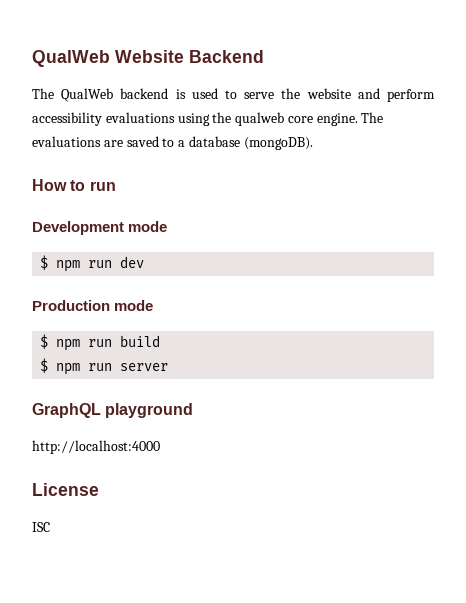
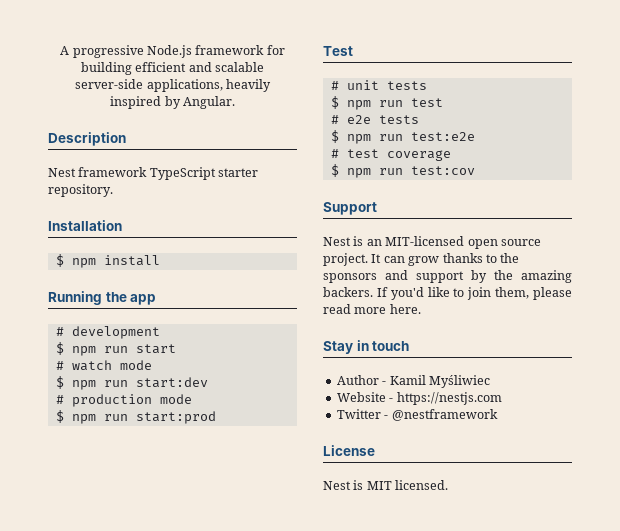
[32,50,264,67] [32,88,435,102] [32,112,384,126] [32,136,313,150] [32,179,116,191] [32,221,168,235] [40,255,145,272] [32,300,154,311] [40,334,161,351] [40,358,169,375] [32,403,194,418] [32,440,160,454] [32,483,99,496] [32,522,50,532] QualWeb Website Backend // The QualWeb backend is used to serve the website and perform accessibility evaluations using the qualweb core engine. The evaluations are saved to a database (mongoDB). // How to run // Development mode // $ npm run dev // Production mode // $ npm run build // $ npm run server // GraphQL playground // http://localhost:4000 // License // ISC -> [60,45,285,58] [80,62,265,75] [75,79,271,92] [110,96,235,109] [48,132,126,146] [48,167,259,180] [48,184,113,197] [48,220,122,231] [55,254,160,268] [48,291,157,305] [55,326,160,339] [55,342,176,356] [55,360,152,371] [55,376,208,390] [55,394,192,407] [55,410,216,424] [323,46,353,56] [330,80,427,90] [330,96,443,110] [330,115,419,124] [330,130,475,144] [330,149,451,161] [330,164,475,178] [323,202,377,215] [323,236,541,249] [323,253,520,266] [323,270,572,283] [323,287,572,300] [323,304,421,314] [323,340,410,354] [336,375,490,388] [336,392,502,405] [336,409,498,421] [323,445,375,456] [323,480,449,490] A progressive Node.js framework for building efficient and scalable server-side applications, heavily inspired by Angular. // Description // Nest framework TypeScript starter repository. // Installation // $ npm install // Running the app // # development // $ npm run start // # watch mode // $ npm run start:dev // # production mode // $ npm run start:prod // Test // # unit tests // $ npm run test // # e2e tests // $ npm run test:e2e // # test coverage // $ npm run test:cov // Support // Nest is an MIT-licensed open source project. It can grow thanks to the sponsors and support by the amazing backers. If you'd like to join them, please read more here. // Stay in touch // Author - Kamil Myśliwiec // Website - https://nestjs.com // Twitter - @nestframework // License // Nest is MIT licensed.

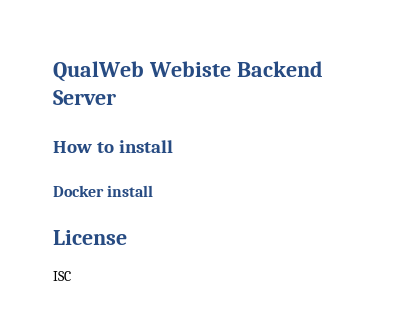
[60,45,285,58] [80,62,265,75] [75,79,271,92] [110,96,235,109] [48,132,126,146] [48,167,259,180] [48,184,113,197] [48,220,122,231] [55,254,160,268] [48,291,157,305] [55,326,160,339] [55,342,176,356] [55,360,152,371] [55,376,208,390] [55,394,192,407] [55,410,216,424] [323,46,353,56] [330,80,427,90] [330,96,443,110] [330,115,419,124] [330,130,475,144] [330,149,451,161] [330,164,475,178] [323,202,377,215] [323,236,541,249] [323,253,520,266] [323,270,572,283] [323,287,572,300] [323,304,421,314] [323,340,410,354] [336,375,490,388] [336,392,502,405] [336,409,498,421] [323,445,375,456] [323,480,449,490] A progressive Node.js framework for building efficient and scalable server-side applications, heavily inspired by Angular. // Description // Nest framework TypeScript starter repository. // Installation // $ npm install // Running the app // # development // $ npm run start // # watch mode // $ npm run start:dev // # production mode // $ npm run start:prod // Test // # unit tests // $ npm run test // # e2e tests // $ npm run test:e2e // # test coverage // $ npm run test:cov // Support // Nest is an MIT-licensed open source project. It can grow thanks to the sponsors and support by the amazing backers. If you'd like to join them, please read more here. // Stay in touch // Author - Kamil Myśliwiec // Website - https://nestjs.com // Twitter - @nestframework // License // Nest is MIT licensed. -> [53,61,323,82] [53,90,116,105] [53,140,174,153] [53,185,154,197] [53,230,127,245] [53,271,71,281] QualWeb Webiste Backend Server // How to install // Docker install // License // ISC

